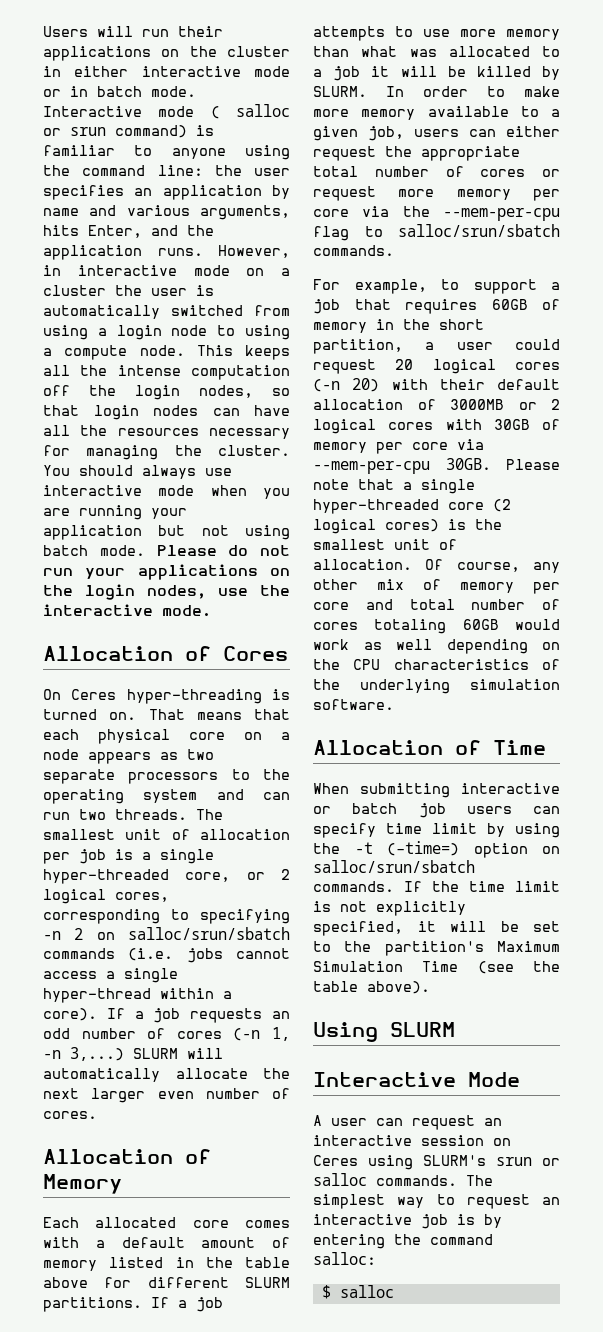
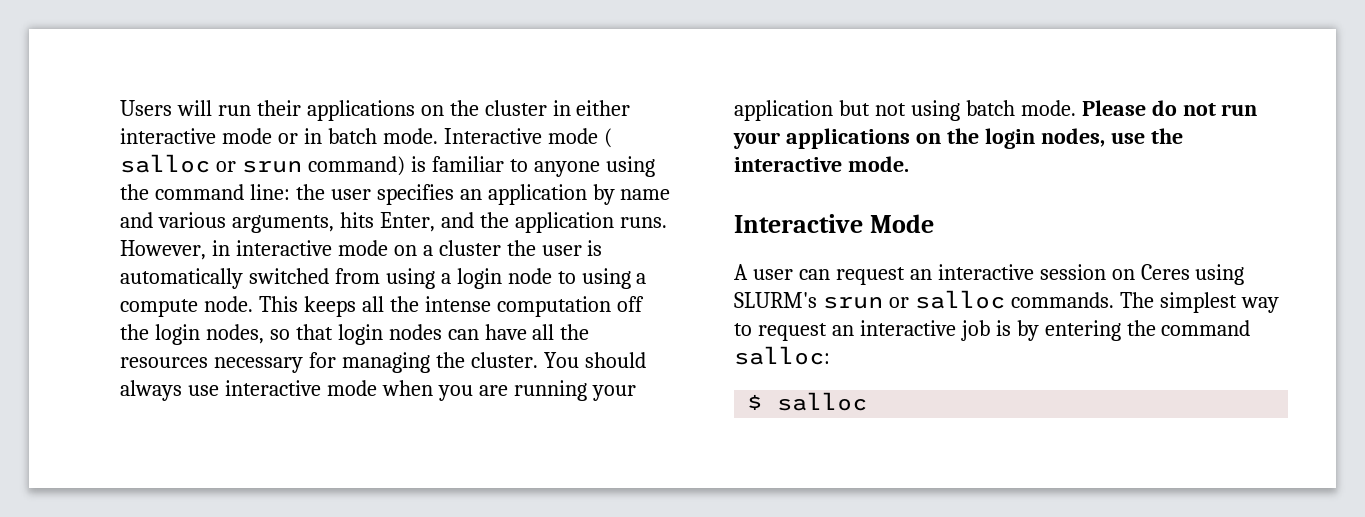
[43,646,288,661] [43,689,290,704] [43,709,290,720] [43,729,290,744] [43,749,214,764] [43,769,290,784] [43,789,290,804] [43,809,223,820] [43,829,290,840] [43,849,214,864] [43,869,290,884] [43,889,169,904] [43,909,290,924] [43,927,290,940] [43,948,290,963] [43,968,178,983] [43,988,232,1003] [43,1008,290,1023] [43,1027,290,1041] [43,1047,223,1061] [43,1068,290,1082] [43,1088,290,1103] [43,1111,97,1119] [43,1149,211,1164] [43,1174,122,1194] [43,1217,290,1228] [43,1237,290,1248] [43,1257,290,1271] [43,1277,290,1288] [43,1297,223,1312] [313,26,560,41] [313,46,560,57] [313,66,560,81] [313,86,560,97] [313,106,560,120] [313,126,560,141] [313,146,520,161] [313,166,560,177] [313,186,560,201] [313,206,560,221] [313,224,560,241] [313,245,394,256] [313,279,560,294] [313,299,560,314] [313,319,484,333] [313,339,560,354] [313,359,560,374] [313,378,560,392] [313,399,560,410] [313,419,560,434] [313,439,484,454] [313,458,560,474] [313,479,475,494] [313,499,511,514] [313,519,502,534] [313,539,457,550] [313,559,560,573] [313,579,560,594] [313,599,560,610] [313,619,560,634] [313,639,560,654] [313,659,560,670] [313,679,560,694] [313,699,394,710] [313,740,546,755] [313,783,560,798] [313,803,560,818] [313,823,560,838] [313,841,560,858] [313,860,475,873] [313,881,560,892] [313,901,466,916] [313,921,560,936] [313,941,560,956] [313,961,560,974] [313,981,430,994] [313,1022,455,1042] // Allocation of Cores // On Ceres hyper-threading is turned on. That means that each physical core on a node appears as two separate processors to the operating system and can run two threads. The smallest unit of allocation per job is a single hyper-threaded core, or 2 logical cores, corresponding to specifying -n 2 on salloc/srun/sbatch commands (i.e. jobs cannot access a single hyper-thread within a core). If a job requests an odd number of cores (-n 1, -n 3,...) SLURM will automatically allocate the next larger even number of cores. // Allocation of Memory // Each allocated core comes with a default amount of memory listed in the table above for different SLURM partitions. If a job attempts to use more memory than what was allocated to a job it will be killed by SLURM. In order to make more memory available to a given job, users can either request the appropriate total number of cores or request more memory per core via the --mem-per-cpu flag to salloc/srun/sbatch commands. // For example, to support a job that requires 60GB of memory in the short partition, a user could request 20 logical cores (-n 20) with their default allocation of 3000MB or 2 logical cores with 30GB of memory per core via --mem-per-cpu 30GB. Please note that a single hyper-threaded core (2 logical cores) is the smallest unit of allocation. Of course, any other mix of memory per core and total number of cores totaling 60GB would work as well depending on the CPU characteristics of the underlying simulation software. // Allocation of Time // When submitting interactive or batch job users can specify time limit by using the -t (–time=) option on salloc/srun/sbatch commands. If the time limit is not explicitly specified, it will be set to the partition's Maximum Simulation Time (see the table above). // Using SLURM -> (909, 164) none

